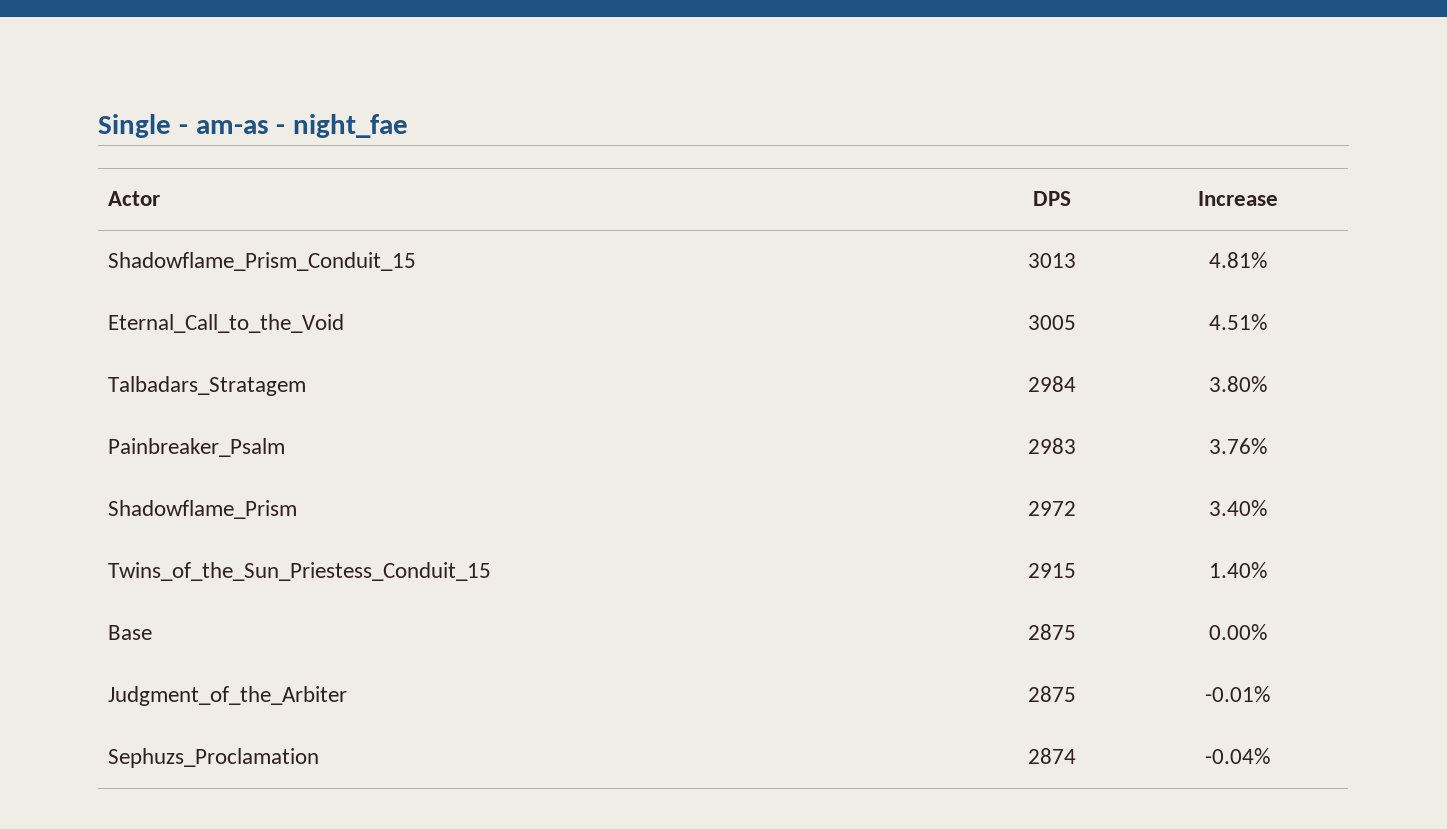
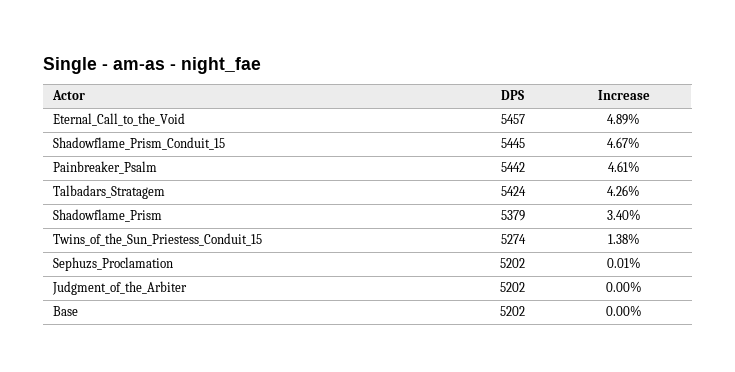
[108,252,417,271] [1028,253,1076,268] [1208,252,1267,268] [108,314,345,333] [1028,315,1076,330] [1208,314,1267,330] [108,376,307,396] [1028,376,1076,392] [1208,376,1267,392] [108,438,286,457] [1028,438,1076,454] [1208,438,1267,454] Shadowflame_Prism_Conduit_15 | 3013 | 4.81% // Eternal_Call_to_the_Void | 3005 | 4.51% // Talbadars_Stratagem | 2984 | 3.80% // Painbreaker_Psalm | 2983 | 3.76% -> [53,113,186,126] [500,114,525,124] [607,113,640,125] [53,137,226,150] [500,138,525,148] [607,137,640,148] [53,161,158,174] [500,162,525,172] [607,161,640,172] [53,185,166,199] [500,186,526,196] [607,185,640,196] Eternal_Call_to_the_Void | 5457 | 4.89% // Shadowflame_Prism_Conduit_15 | 5445 | 4.67% // Painbreaker_Psalm | 5442 | 4.61% // Talbadars_Stratagem | 5424 | 4.26%
[1028,501,1076,516] 2972 -> [500,210,525,221] 5379
[1028,563,1076,578] [1208,562,1267,578] 2915 | 1.40% -> [500,234,526,244] [607,233,640,244] [53,257,174,271] [500,258,525,268] [606,257,641,268] [52,281,188,295] [500,282,525,292] [605,281,642,292] 5274 | 1.38% // Sephuzs_Proclamation | 5202 | 0.01% // Judgment_of_the_Arbiter | 5202 | 0.00%
[1028,624,1076,640] [1208,624,1267,640] [108,686,348,706] [1028,686,1076,702] [1205,686,1270,702] [108,748,320,768] [1028,748,1076,764] [1205,748,1270,764] 2875 | 0.00% // Judgment_of_the_Arbiter | 2875 | -0.01% // Sephuzs_Proclamation | 2874 | -0.04% -> [500,306,525,316] [605,305,642,316] 5202 | 0.00%

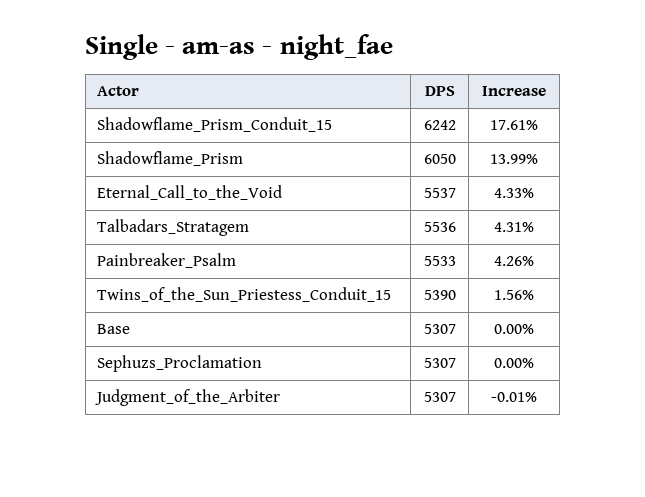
[53,113,186,126] [500,114,525,124] [607,113,640,125] [53,137,226,150] [500,138,525,148] [607,137,640,148] [53,161,158,174] [500,162,525,172] [607,161,640,172] [53,185,166,199] [500,186,526,196] [607,185,640,196] [53,209,163,222] [500,210,525,221] [606,209,641,220] [53,233,263,246] [500,234,526,244] [607,233,640,244] Eternal_Call_to_the_Void | 5457 | 4.89% // Shadowflame_Prism_Conduit_15 | 5445 | 4.67% // Painbreaker_Psalm | 5442 | 4.61% // Talbadars_Stratagem | 5424 | 4.26% // Shadowflame_Prism | 5379 | 3.40% // Twins_of_the_Sun_Priestess_Conduit_15 | 5274 | 1.38% -> [96,117,332,132] [423,120,456,130] [490,120,538,130] [96,151,243,166] [423,154,456,164] [490,154,538,164] [96,185,282,200] [423,188,456,198] [494,188,534,198] [96,219,249,236] [423,222,456,232] [494,222,534,232] [96,253,236,268] [423,256,456,266] [494,256,534,266] [96,287,391,302] [423,290,456,300] [494,290,534,300] [96,324,130,334] [423,324,456,334] [494,324,534,334] Shadowflame_Prism_Conduit_15 | 6242 | 17.61% // Shadowflame_Prism | 6050 | 13.99% // Eternal_Call_to_the_Void | 5537 | 4.33% // Talbadars_Stratagem | 5536 | 4.31% // Painbreaker_Psalm | 5533 | 4.26% // Twins_of_the_Sun_Priestess_Conduit_15 | 5390 | 1.56% // Base | 5307 | 0.00%
[500,258,525,268] [606,257,641,268] 5202 | 0.01% -> [423,358,456,368] [494,358,534,368] 5307 | 0.00%
[500,282,525,292] [605,281,642,292] [53,306,79,316] [500,306,525,316] [605,305,642,316] 5202 | 0.00% // Base | 5202 | 0.00% -> [423,392,456,402] [491,392,537,402] 5307 | -0.01%

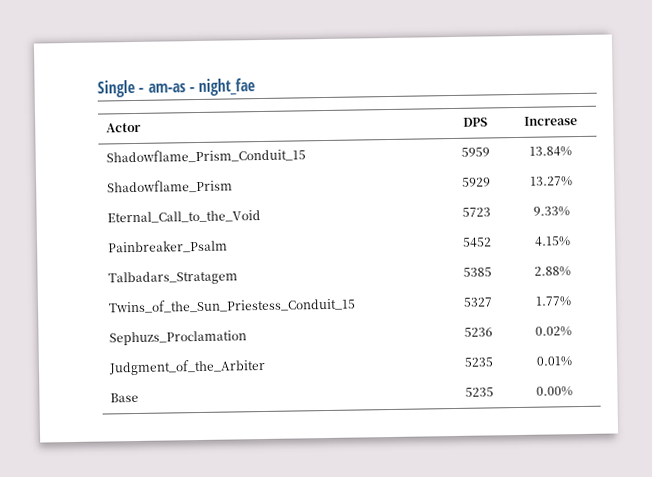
[423,120,456,130] [490,120,538,130] 6242 | 17.61% -> [461,147,490,157] [529,146,572,157] 5959 | 13.84%
[423,154,456,164] [490,154,538,164] 6050 | 13.99% -> [462,177,491,187] [530,176,573,187] 5929 | 13.27%
[423,188,456,198] [494,188,534,198] [96,219,249,236] [423,222,456,232] [494,222,534,232] [96,253,236,268] [423,256,456,266] [494,256,534,266] [96,287,391,302] [423,290,456,300] [494,290,534,300] 5537 | 4.33% // Talbadars_Stratagem | 5536 | 4.31% // Painbreaker_Psalm | 5533 | 4.26% // Twins_of_the_Sun_Priestess_Conduit_15 | 5390 | 1.56% -> [462,207,491,217] [533,206,570,217] [107,239,228,254] [463,237,492,248] [533,236,571,247] [107,270,238,286] [463,267,492,277] [534,266,571,277] [107,297,356,314] [463,297,493,307] [534,296,572,307] [108,330,247,346] [464,327,493,337] [535,326,572,337] [107,358,266,376] [464,357,494,367] [535,356,573,367] 5723 | 9.33% // Painbreaker_Psalm | 5452 | 4.15% // Talbadars_Stratagem | 5385 | 2.88% // Twins_of_the_Sun_Priestess_Conduit_15 | 5327 | 1.77% // Sephuzs_Proclamation | 5236 | 0.02% // Judgment_of_the_Arbiter | 5235 | 0.01%
[423,324,456,334] [494,324,534,334] [96,355,262,372] [423,358,456,368] [494,358,534,368] [94,389,280,406] [423,392,456,402] [491,392,537,402] 5307 | 0.00% // Sephuzs_Proclamation | 5307 | 0.00% // Judgment_of_the_Arbiter | 5307 | -0.01% -> [465,387,494,397] [536,386,573,397] 5235 | 0.00%

